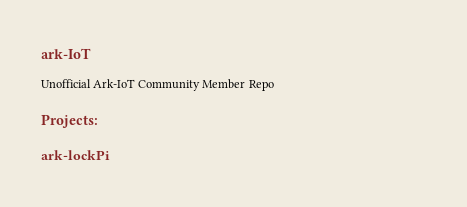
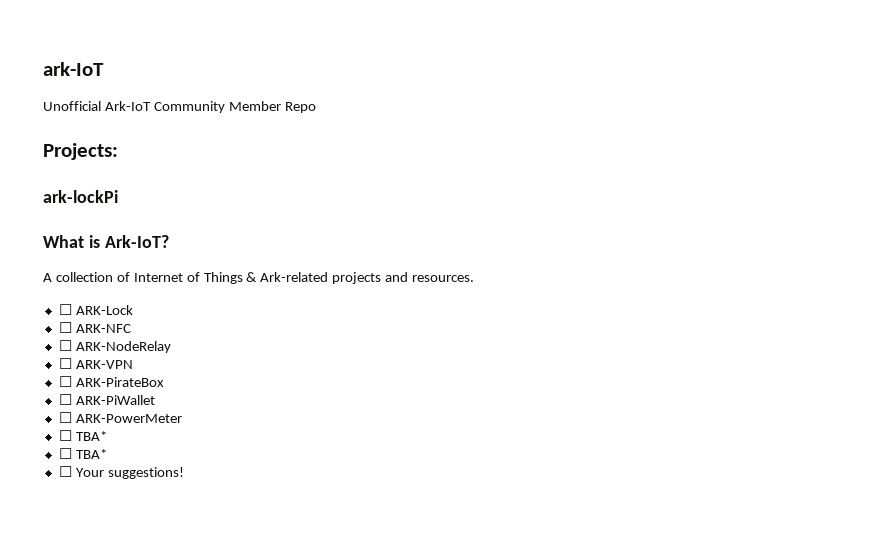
(110, 155) none -> [43,235,169,248] [43,272,475,284] [58,304,133,315] [58,322,131,333] [58,340,171,353] [58,358,133,369] [58,376,164,387] [58,394,155,405] [58,412,182,423] [58,430,107,441] [58,448,107,459] [58,466,184,479] // What is Ark-IoT? // A collection of Internet of Things & Ark-related projects and resources. // ☐ ARK-Lock // ☐ ARK-NFC // ☐ ARK-NodeRelay // ☐ ARK-VPN // ☐ ARK-PirateBox // ☐ ARK-PiWallet // ☐ ARK-PowerMeter // ☐ TBA* // ☐ TBA* // ☐ Your suggestions!

